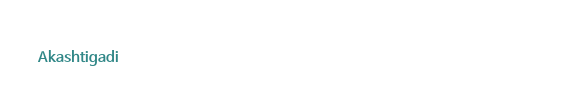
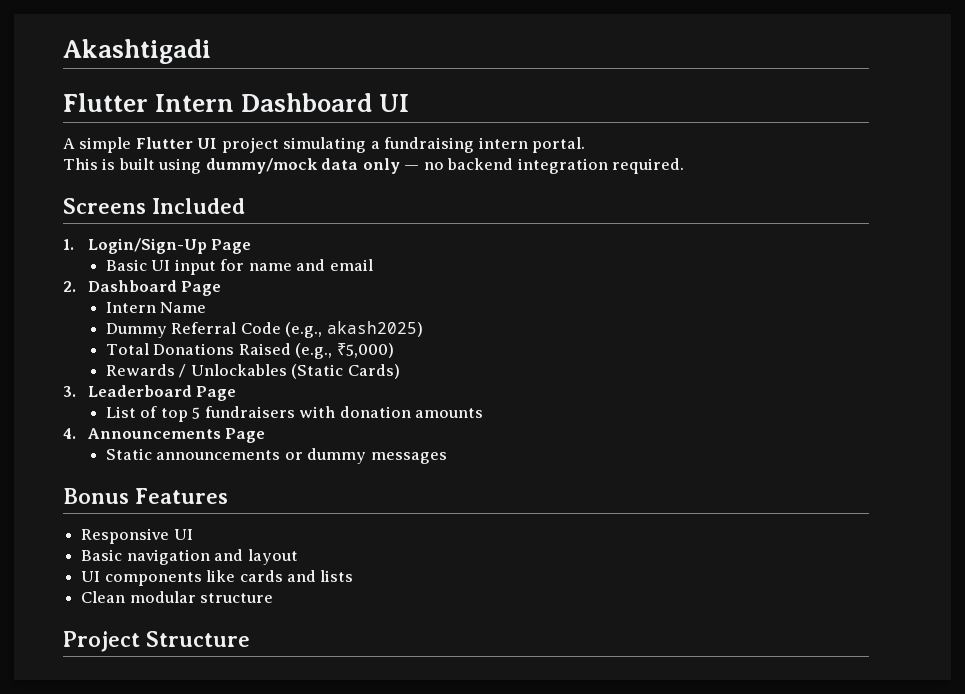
(119, 58) none -> [63,93,410,112] [63,137,586,153] [63,158,685,174] [63,198,245,214] [63,238,252,254] [105,259,373,275] [63,280,222,296] [105,302,207,313] [105,321,423,338] [105,343,394,359] [105,364,400,379] [63,385,237,401] [105,406,484,422] [63,428,266,443] [105,448,447,464] [63,488,228,504] [81,528,193,544] [81,549,298,565] [81,570,354,586] [81,591,274,603] [63,631,250,652] // Flutter Intern Dashboard UI // A simple Flutter UI project simulating a fundraising intern portal. // This is built using dummy/mock data only — no backend integration required. // Screens Included // 1. Login/Sign-Up Page // Basic UI input for name and email // 2. Dashboard Page // Intern Name // Dummy Referral Code (e.g., akash2025) // Total Donations Raised (e.g., ₹5,000) // Rewards / Unlockables (Static Cards) // 3. Leaderboard Page // List of top 5 fundraisers with donation amounts // 4. Announcements Page // Static announcements or dummy messages // Bonus Features // Responsive UI // Basic navigation and layout // UI components like cards and lists // Clean modular structure // Project Structure

